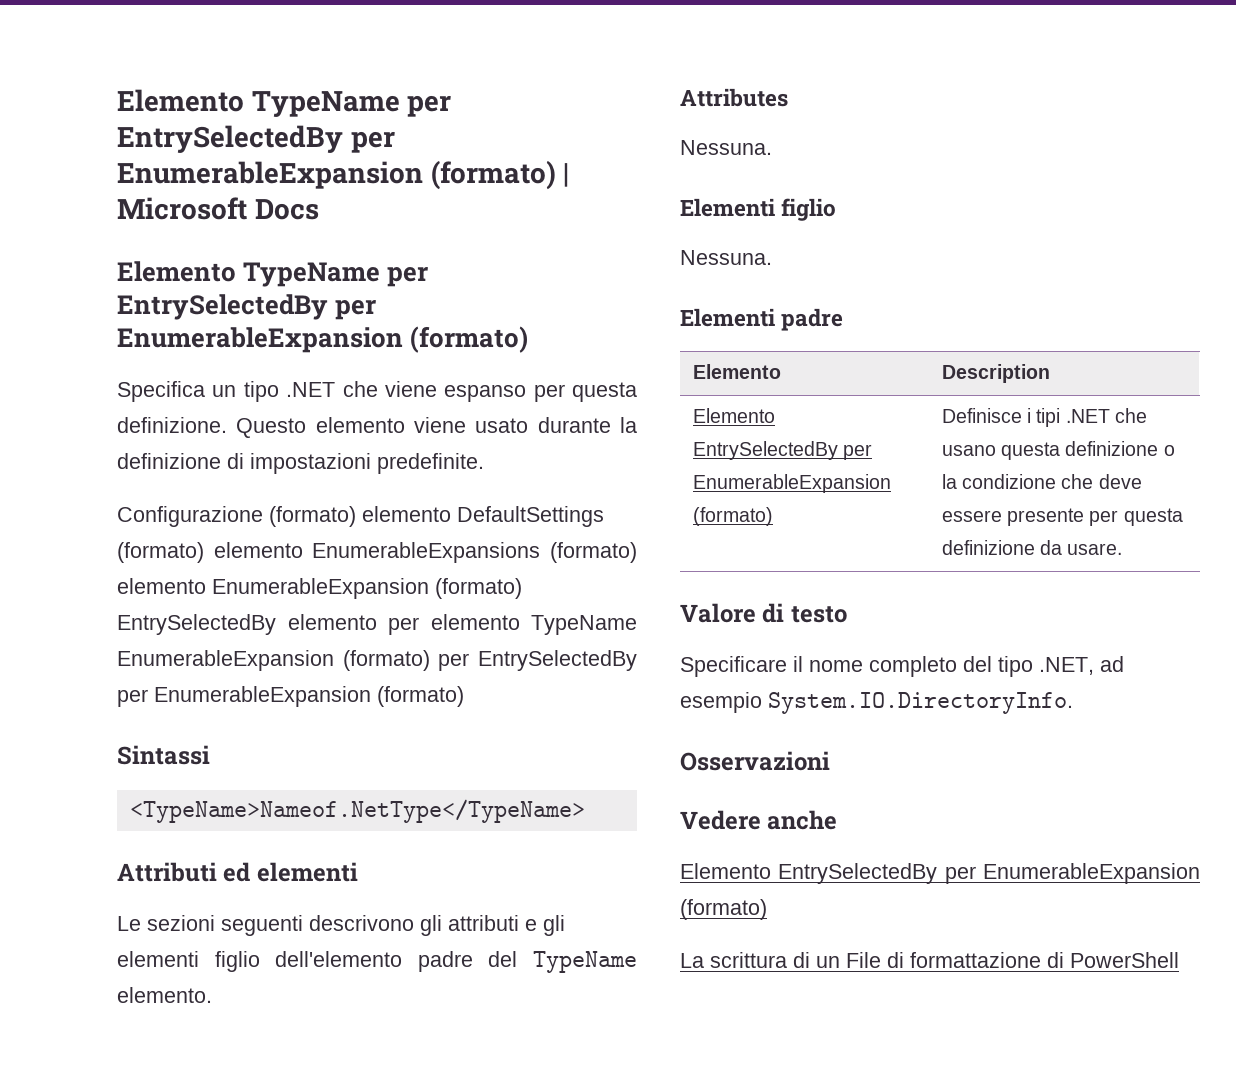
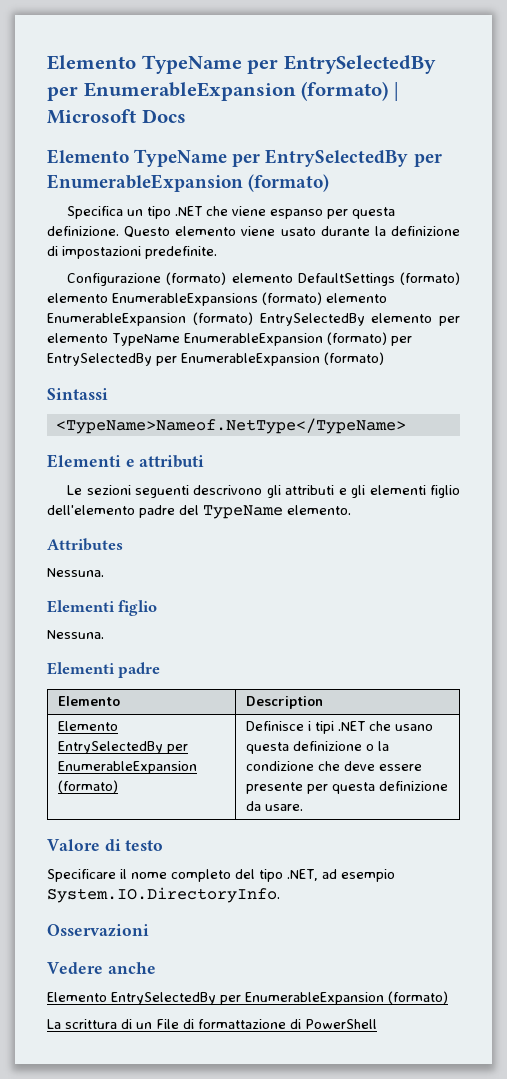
[117,862,358,882] Attributi ed elementi -> [47,454,205,468] Elementi e attributi

